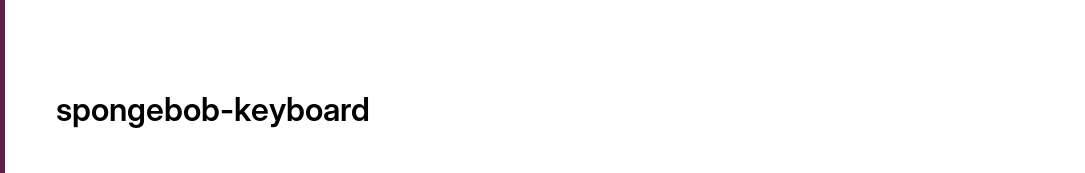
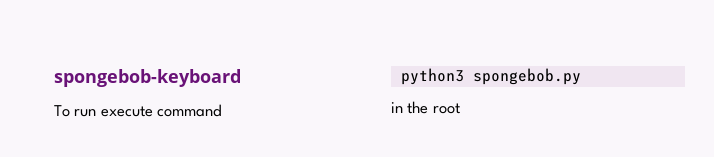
(370, 112) none -> [54,104,223,117] [400,68,581,85] [391,101,460,114] // To run execute command // python3 spongebob.py // in the root

